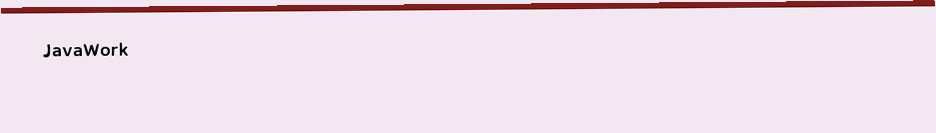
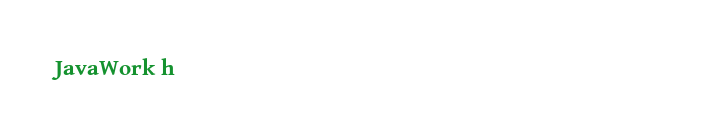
(129, 50) none -> [161,58,176,75] h

